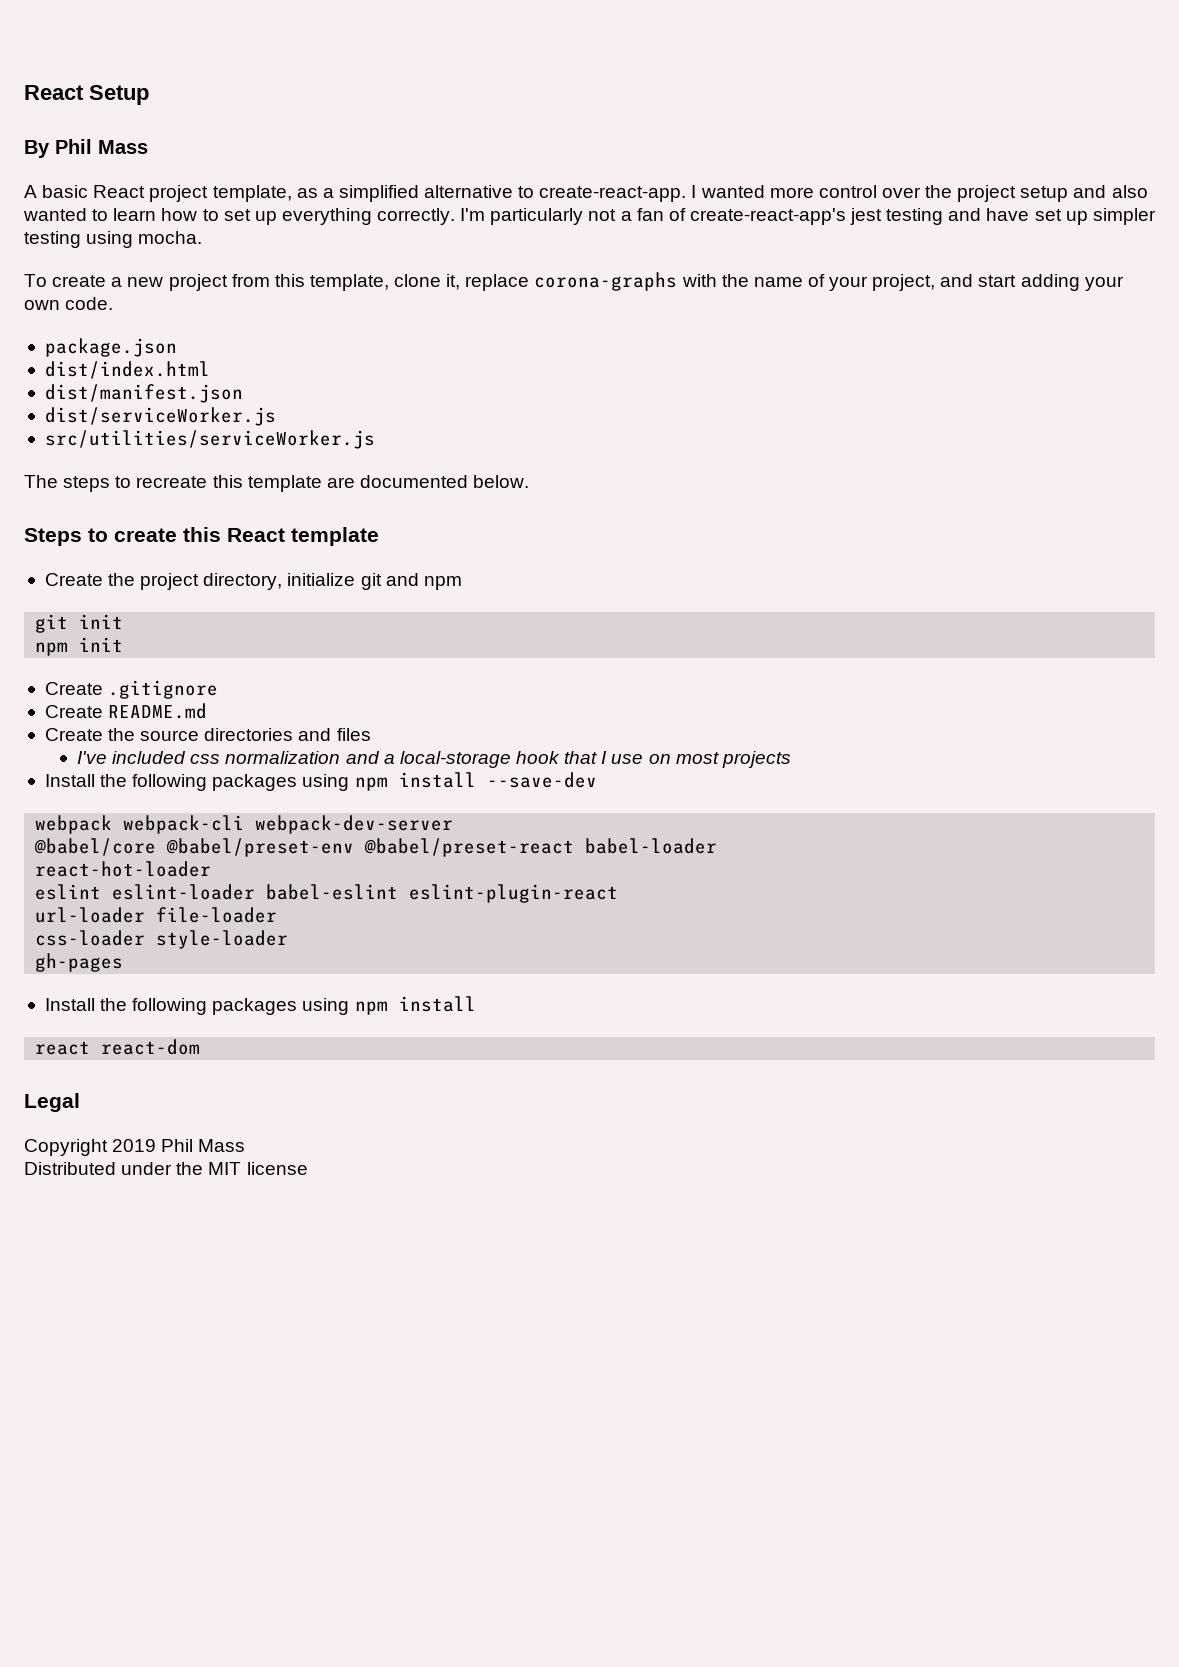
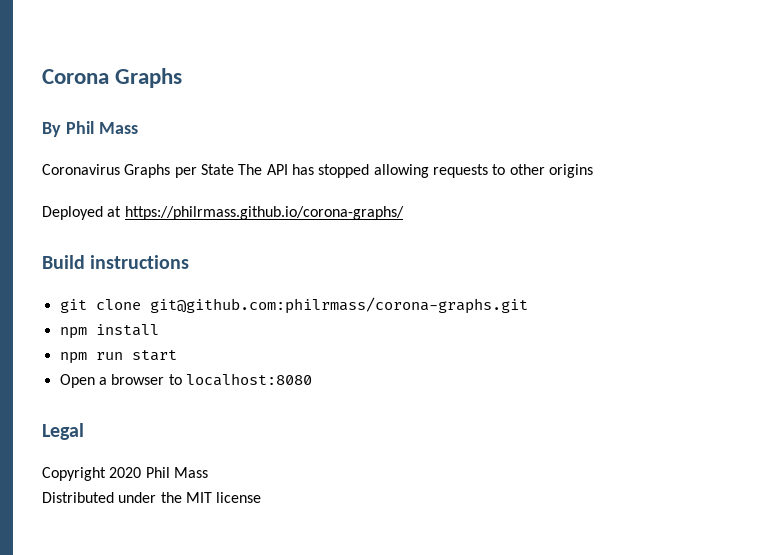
[24,85,149,105] React Setup -> [42,68,183,88] Corona Graphs
[24,185,1148,202] [23,208,1156,225] [24,231,203,248] [24,272,1124,291] [24,297,114,310] [44,338,177,357] [44,361,210,379] [44,384,243,403] [44,407,276,426] [44,430,375,449] [24,475,530,492] [24,527,379,546] [44,573,462,590] [35,614,124,633] [35,637,124,656] [44,680,219,699] [44,703,208,719] [44,728,371,741] [77,751,791,768] [44,772,597,791] [35,815,454,834] [34,838,718,857] [35,861,212,877] [35,884,619,903] [35,907,278,923] [35,930,289,949] [35,953,124,972] [44,996,476,1015] [35,1039,201,1055] A basic React project template, as a simplified alternative to create-react-app. I wanted more control over the project setup and also wanted to learn how to set up everything correctly. I'm particularly not a fan of create-react-app's jest testing and have set up simpler testing using mocha. // To create a new project from this template, clone it, replace corona-graphs with the name of your project, and start adding your own code. // package.json // dist/index.html // dist/manifest.json // dist/serviceWorker.js // src/utilities/serviceWorker.js // The steps to recreate this template are documented below. // Steps to create this React template // Create the project directory, initialize git and npm // git init // npm init // Create .gitignore // Create README.md // Create the source directories and files // I've included css normalization and a local-storage hook that I use on most projects // Install the following packages using npm install --save-dev // webpack webpack-cli webpack-dev-server // @babel/core @babel/preset-env @babel/preset-react babel-loader // react-hot-loader // eslint eslint-loader babel-eslint eslint-plugin-react // url-loader file-loader // css-loader style-loader // gh-pages // Install the following packages using npm install // react react-dom -> [42,164,593,178] [42,206,404,220] [42,255,190,269] [59,297,528,314] [59,324,159,339] [59,350,177,364] [59,373,312,388] Coronavirus Graphs per State The API has stopped allowing requests to other origins // Deployed at https://philrmass.github.io/corona-graphs/ // Build instructions // git clone git@github.com:philrmass/corona-graphs.git // npm install // npm run start // Open a browser to localhost:8080
[112,1139,157,1152] 2019 -> [109,467,142,478] 2020

